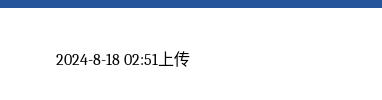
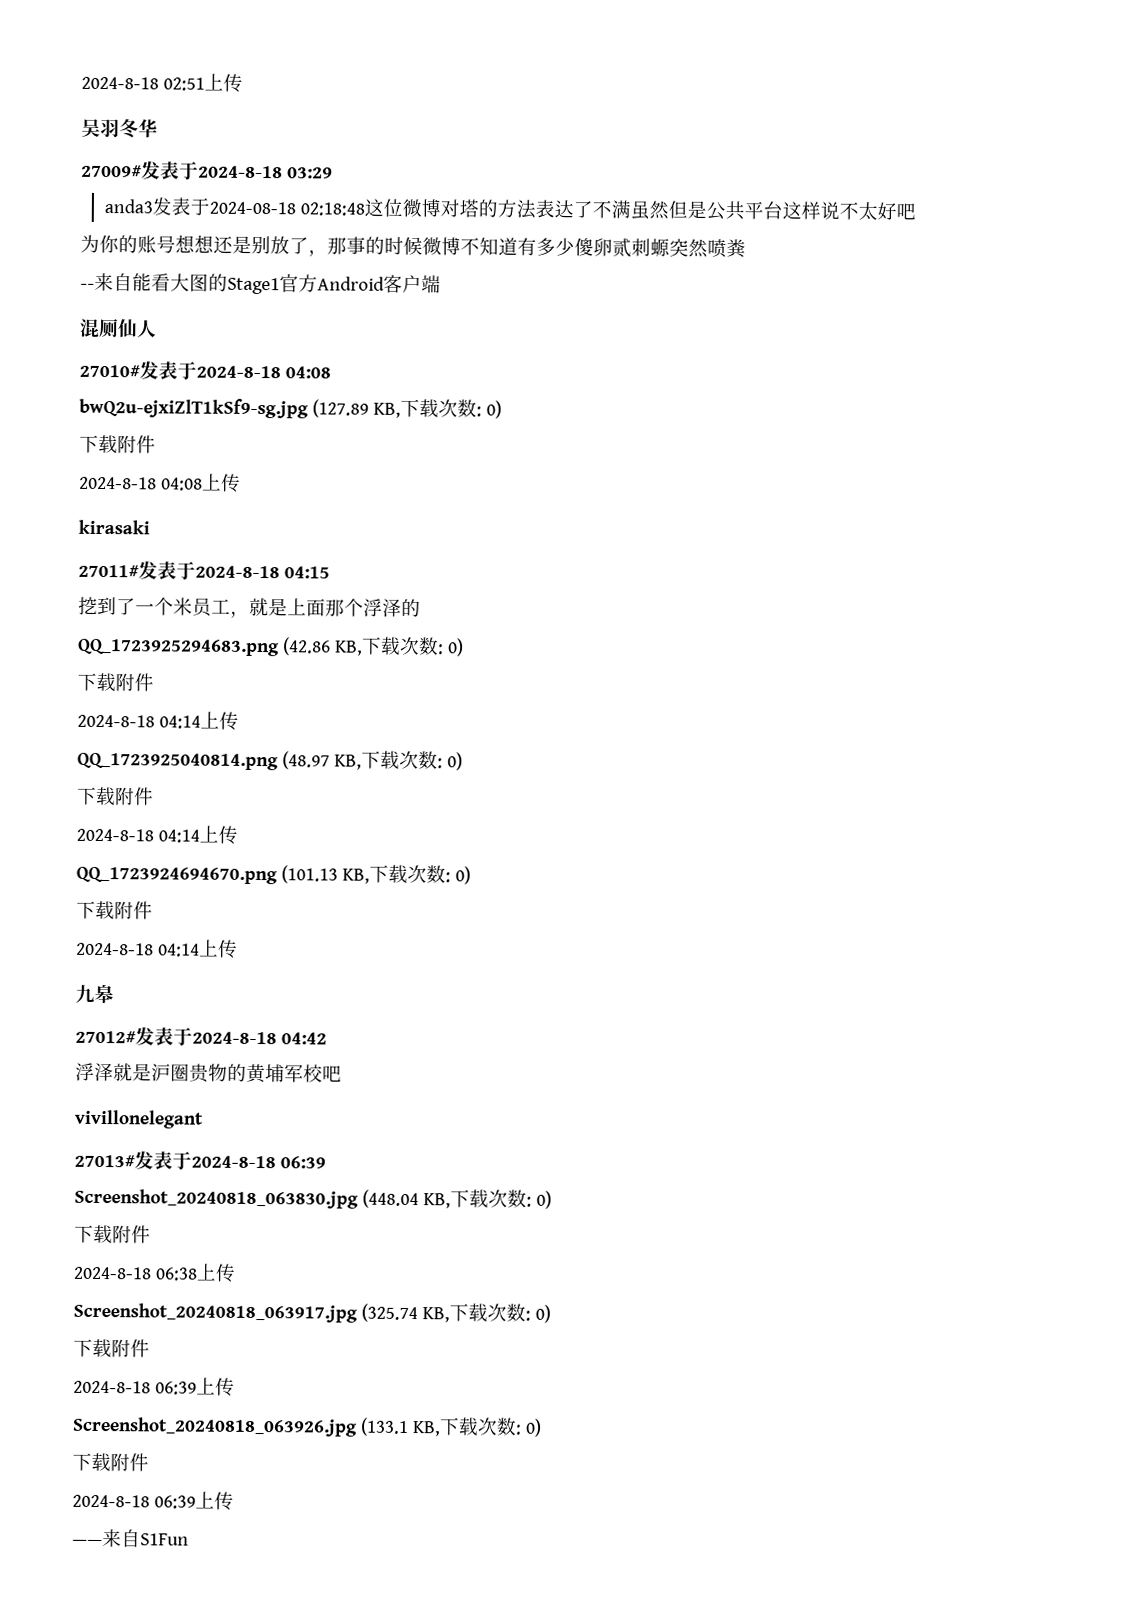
(191, 59) none -> [81,118,158,139] [81,161,333,180] [103,197,916,221] [80,234,746,259] [80,272,441,295] [80,317,157,339] [79,361,331,380] [79,397,502,419] [79,434,156,454] [79,473,241,493] [78,519,150,535] [78,561,330,580] [78,596,421,618] [77,636,464,657] [77,672,154,692] [77,711,239,731] [77,750,463,771] [77,786,154,806] [76,825,238,845] [76,864,471,885] [76,900,153,920] [76,939,238,959] [75,983,114,1004] [75,1027,327,1046] [75,1062,342,1084] [74,1109,204,1129] [74,1151,326,1170] [74,1188,552,1209] [74,1224,151,1244] [73,1263,236,1283] [73,1302,551,1323] [73,1338,150,1358] [73,1377,235,1397] [72,1416,542,1437] [72,1452,149,1472] [72,1491,234,1511] [72,1529,189,1548] // 吴羽冬华 // 27009#发表于2024-8-18 03:29 // anda3发表于2024-08-18 02:18:48这位微博对塔的方法表达了不满虽然但是公共平台这样说不太好吧 // 为你的账号想想还是别放了，那事的时候微博不知道有多少傻卵贰刺螈突然喷粪 // --来自能看大图的Stage1官方Android客户端 // 混厕仙人 // 27010#发表于2024-8-18 04:08 // bwQ2u-ejxiZlT1kSf9-sg.jpg (127.89 KB,下载次数: 0) // 下载附件 // 2024-8-18 04:08上传 // kirasaki // 27011#发表于2024-8-18 04:15 // 挖到了一个米员工，就是上面那个浮泽的 // QQ_1723925294683.png (42.86 KB,下载次数: 0) // 下载附件 // 2024-8-18 04:14上传 // QQ_1723925040814.png (48.97 KB,下载次数: 0) // 下载附件 // 2024-8-18 04:14上传 // QQ_1723924694670.png (101.13 KB,下载次数: 0) // 下载附件 // 2024-8-18 04:14上传 // 九皋 // 27012#发表于2024-8-18 04:42 // 浮泽就是沪圈贵物的黄埔军校吧 // vivillonelegant // 27013#发表于2024-8-18 06:39 // Screenshot_20240818_063830.jpg (448.04 KB,下载次数: 0) // 下载附件 // 2024-8-18 06:38上传 // Screenshot_20240818_063917.jpg (325.74 KB,下载次数: 0) // 下载附件 // 2024-8-18 06:39上传 // Screenshot_20240818_063926.jpg (133.1 KB,下载次数: 0) // 下载附件 // 2024-8-18 06:39上传 // ——来自S1Fun

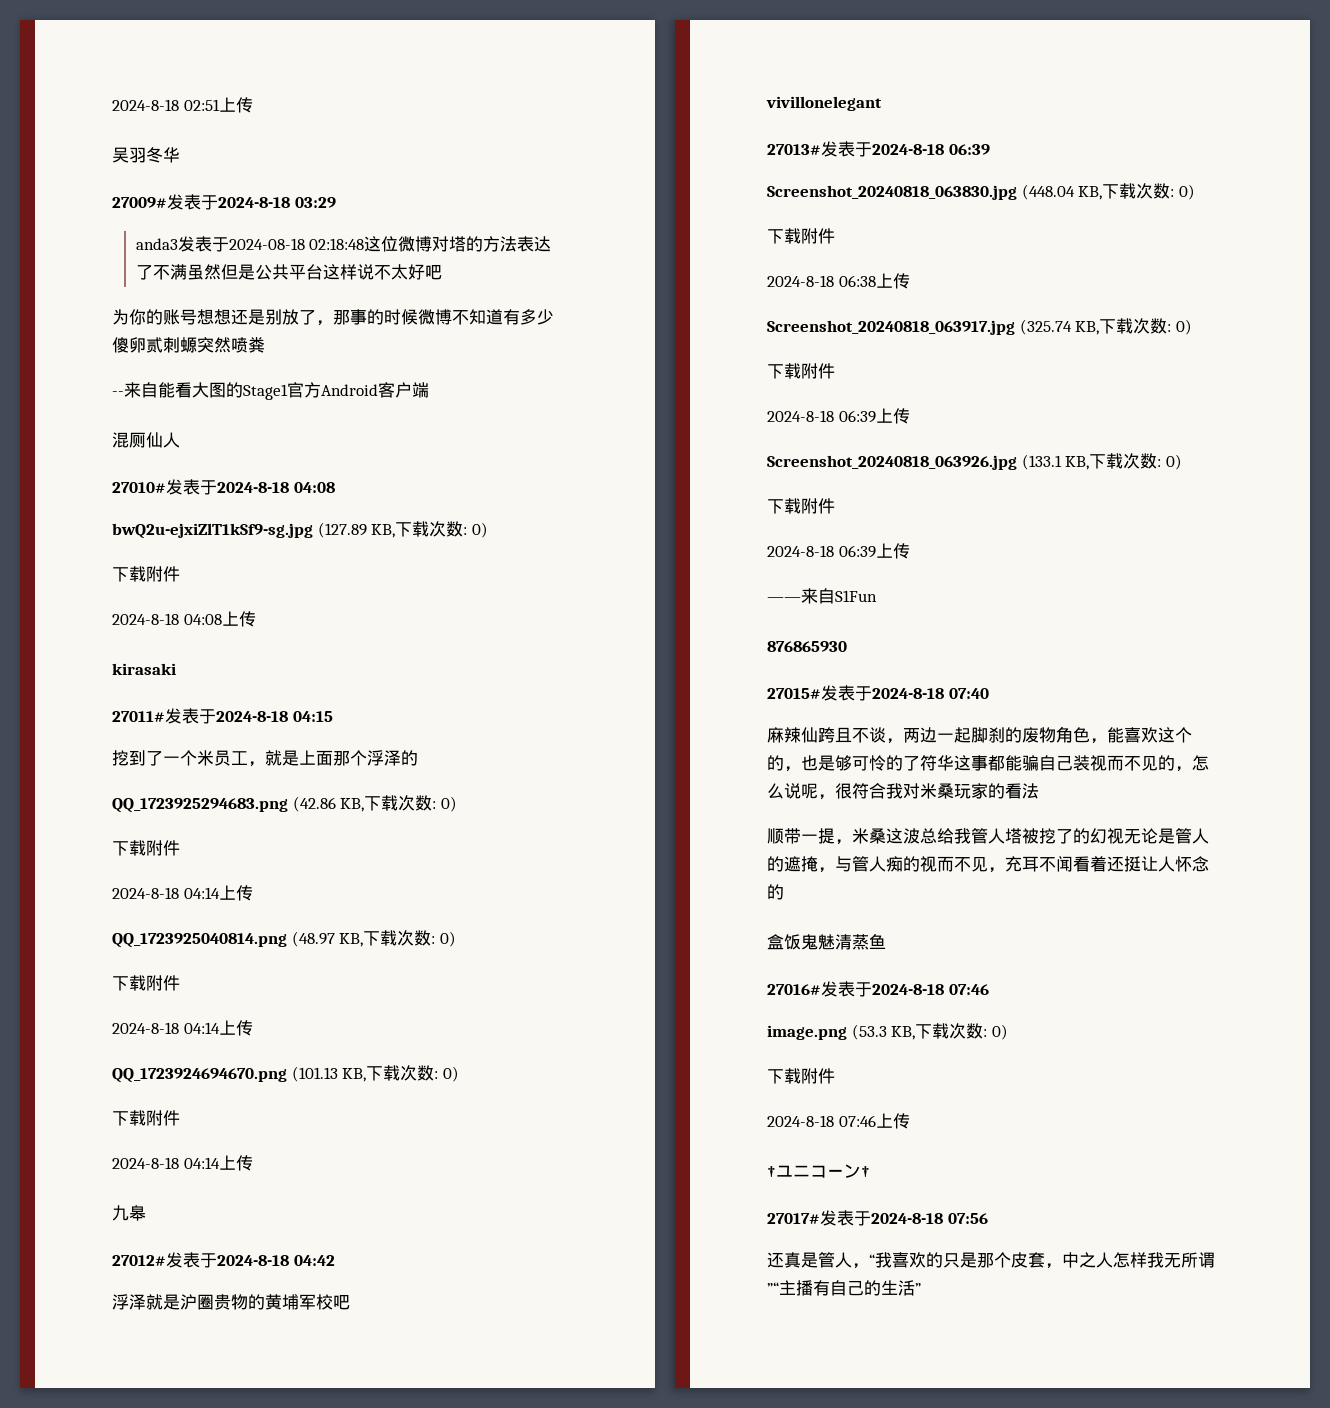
(189, 1539) none -> [767,641,847,652] [767,685,989,701] [767,726,1192,744] [767,755,1209,772] [767,783,1039,800] [767,828,1209,845] [767,856,1209,873] [767,884,784,900] [767,934,886,950] [767,981,989,997] [767,1023,1008,1040] [767,1068,835,1084] [767,1113,910,1129] [767,1164,870,1178] [767,1210,988,1226] [767,1252,1215,1269] [767,1280,921,1296] // 876865930 // 27015#发表于2024-8-18 07:40 // 麻辣仙跨且不谈，两边一起脚刹的废物角色，能喜欢这个的，也是够可怜的了符华这事都能骗自己装视而不见的，怎么说呢，很符合我对米桑玩家的看法 // 顺带一提，米桑这波总给我管人塔被挖了的幻视无论是管人的遮掩，与管人痴的视而不见，充耳不闻看着还挺让人怀念的 // 盒饭鬼魅清蒸鱼 // 27016#发表于2024-8-18 07:46 // image.png (53.3 KB,下载次数: 0) // 下载附件 // 2024-8-18 07:46上传 // †ユニコーン† // 27017#发表于2024-8-18 07:56 // 还真是管人，“我喜欢的只是那个皮套，中之人怎样我无所谓”“主播有自己的生活”

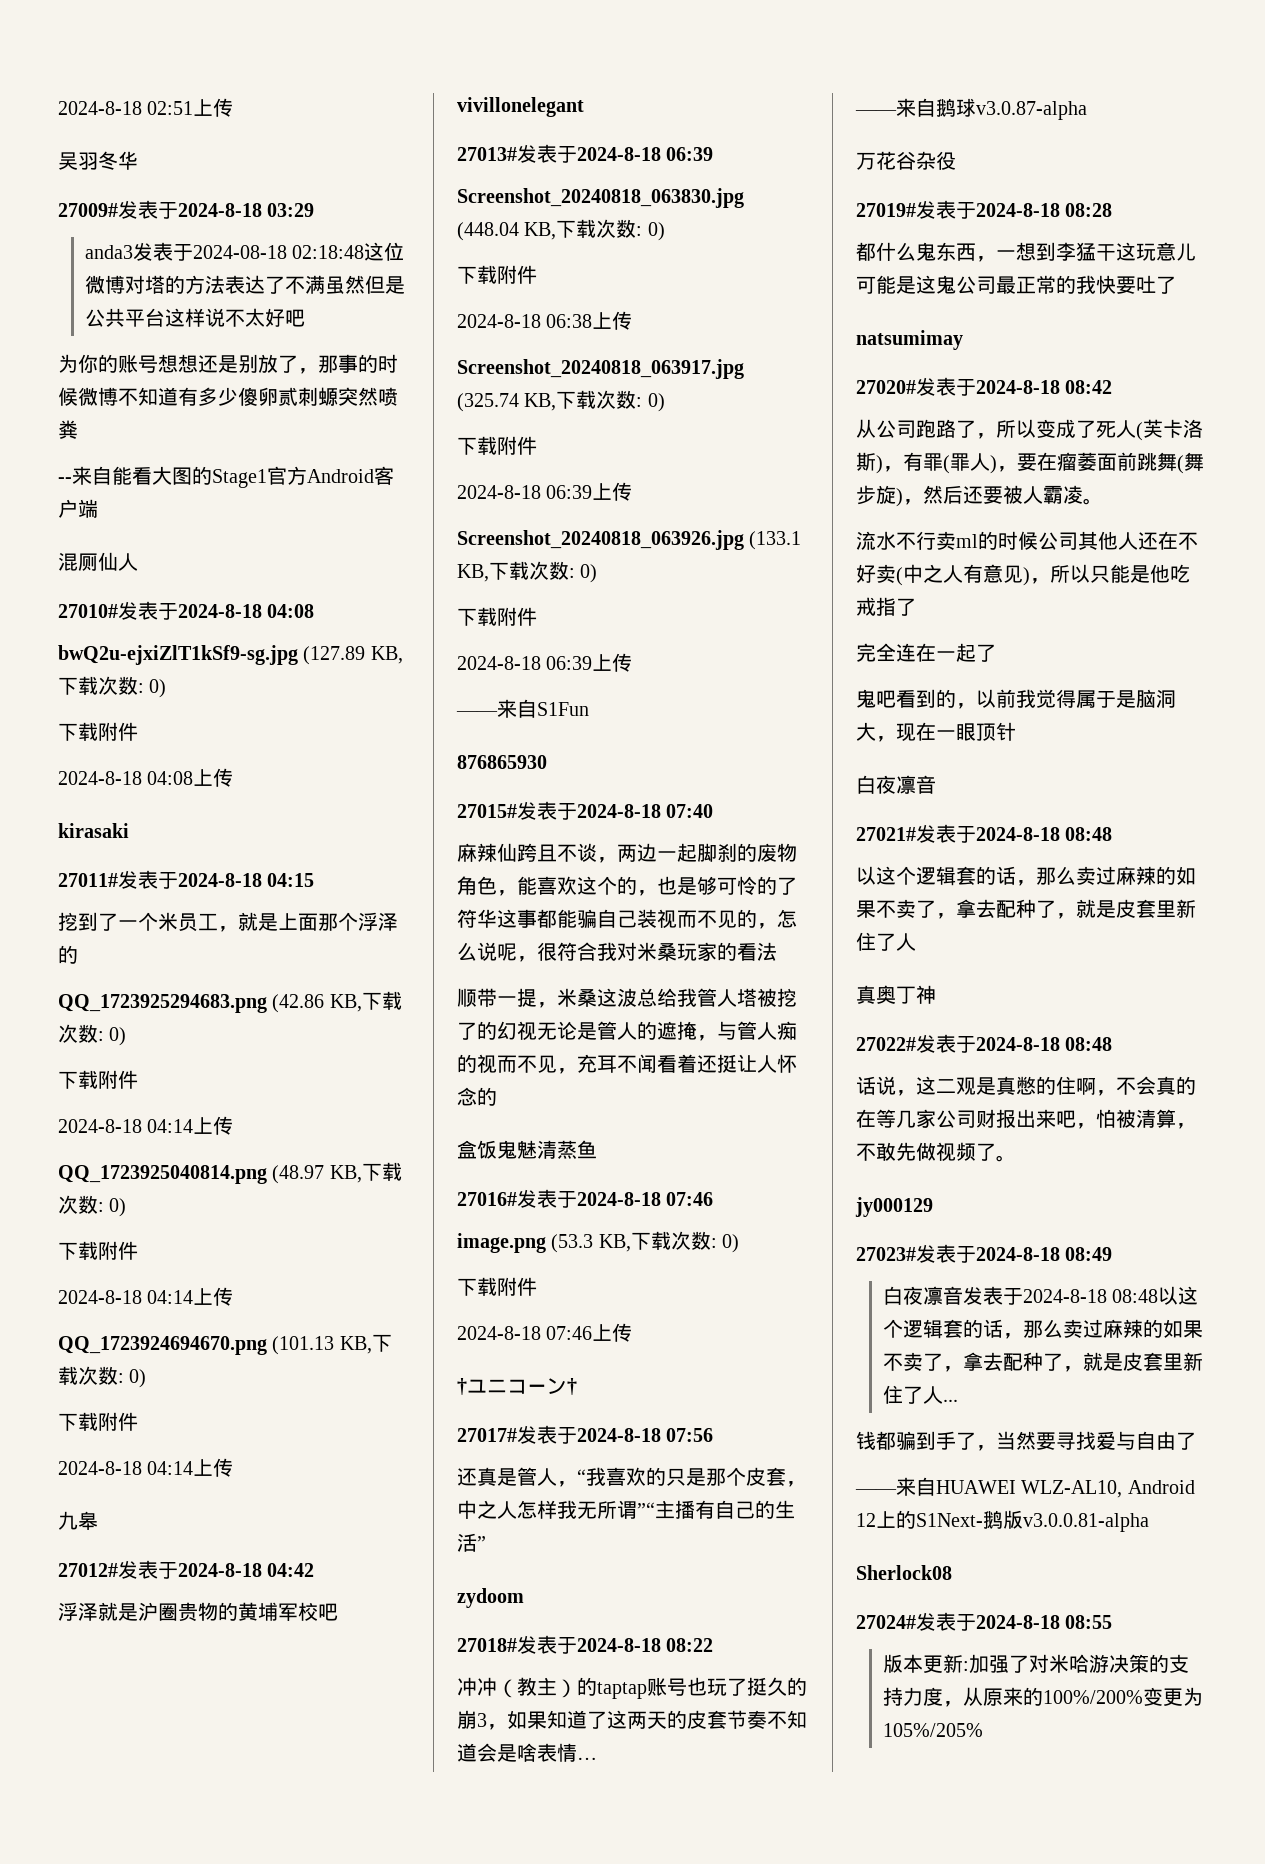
(921, 1288) none -> [457,1588,524,1608] [457,1635,714,1654] [457,1677,807,1699] [457,1710,807,1730] [457,1743,597,1762] [855,98,1087,120] [856,151,956,170] [856,200,1113,219] [856,242,1196,262] [856,275,1176,294] [856,330,963,350] [856,377,1113,396] [856,419,1203,441] [856,452,1204,474] [856,485,1103,507] [856,531,1198,550] [856,564,1190,586] [856,597,916,616] [856,643,996,662] [856,689,1176,709] [856,722,1016,742] [856,775,936,794] [856,824,1113,843] [856,866,1196,886] [856,899,1196,919] [856,932,916,951] [856,985,936,1004] [856,1034,1113,1053] [856,1076,1196,1096] [856,1109,1196,1129] [856,1142,1016,1162] [855,1197,933,1217] [856,1244,1113,1263] [883,1286,1199,1305] [883,1319,1204,1339] [883,1352,1204,1372] [883,1385,959,1404] [856,1431,1196,1451] [855,1477,1195,1498] [856,1510,1149,1532] [856,1565,952,1580] [856,1612,1113,1631] [883,1654,1190,1674] [883,1687,1204,1707] [883,1723,984,1737] // zydoom // 27018#发表于2024-8-18 08:22 // 冲冲（教主）的taptap账号也玩了挺久的崩3，如果知道了这两天的皮套节奏不知道会是啥表情… // ——来自鹅球v3.0.87-alpha // 万花谷杂役 // 27019#发表于2024-8-18 08:28 // 都什么鬼东西，一想到李猛干这玩意儿可能是这鬼公司最正常的我快要吐了 // natsumimay // 27020#发表于2024-8-18 08:42 // 从公司跑路了，所以变成了死人(芙卡洛斯)，有罪(罪人)，要在瘤萎面前跳舞(舞步旋)，然后还要被人霸凌。 // 流水不行卖ml的时候公司其他人还在不好卖(中之人有意见)，所以只能是他吃戒指了 // 完全连在一起了 // 鬼吧看到的，以前我觉得属于是脑洞大，现在一眼顶针 // 白夜凛音 // 27021#发表于2024-8-18 08:48 // 以这个逻辑套的话，那么卖过麻辣的如果不卖了，拿去配种了，就是皮套里新住了人 // 真奥丁神 // 27022#发表于2024-8-18 08:48 // 话说，这二观是真憋的住啊，不会真的在等几家公司财报出来吧，怕被清算，不敢先做视频了。 // jy000129 // 27023#发表于2024-8-18 08:49 // 白夜凛音发表于2024-8-18 08:48以这个逻辑套的话，那么卖过麻辣的如果不卖了，拿去配种了，就是皮套里新住了人... // 钱都骗到手了，当然要寻找爱与自由了 // ——来自HUAWEI WLZ-AL10, Android 12上的S1Next-鹅版v3.0.0.81-alpha // Sherlock08 // 27024#发表于2024-8-18 08:55 // 版本更新:加强了对米哈游决策的支持力度，从原来的100%/200%变更为105%/205%

